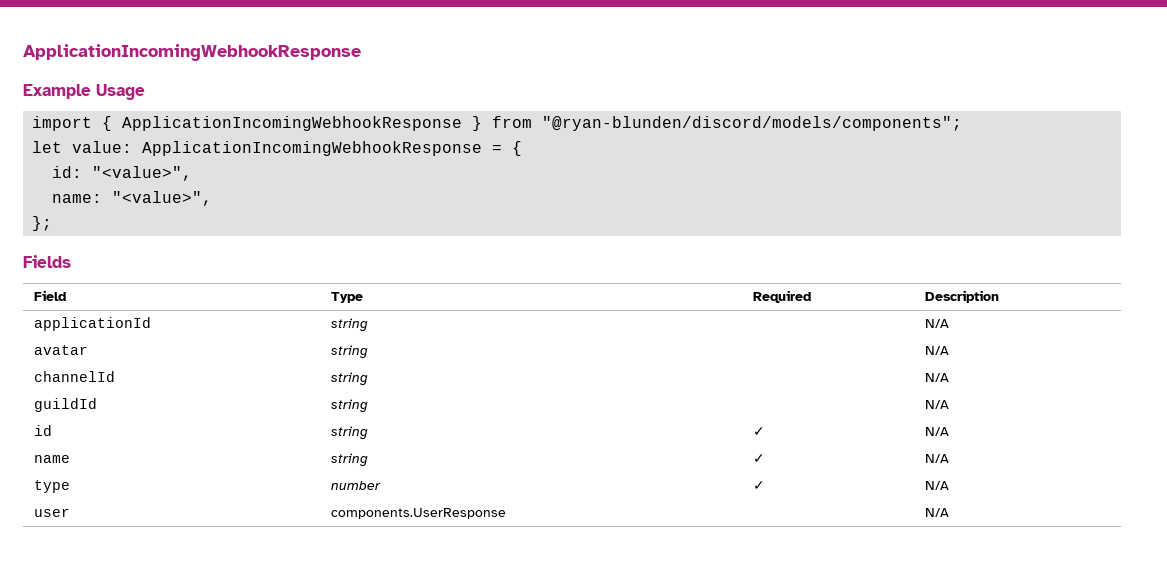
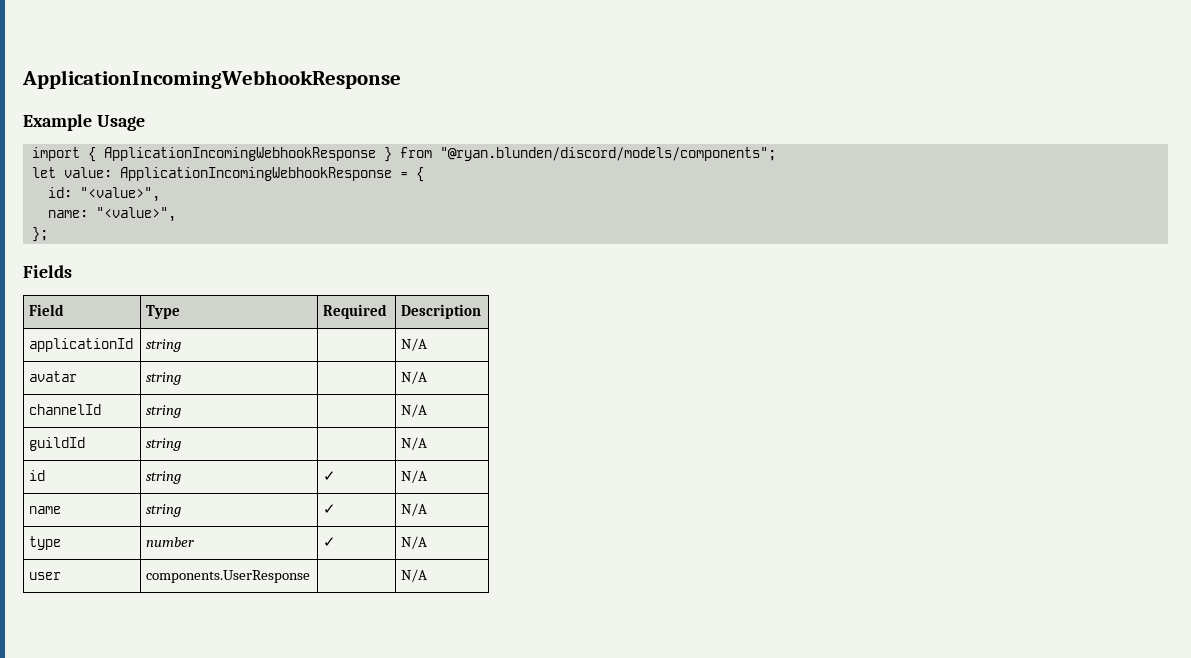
[542,116,963,131] "@ryan-blunden/discord/models/components"; -> [439,147,776,161] "@ryan.blunden/discord/models/components";

